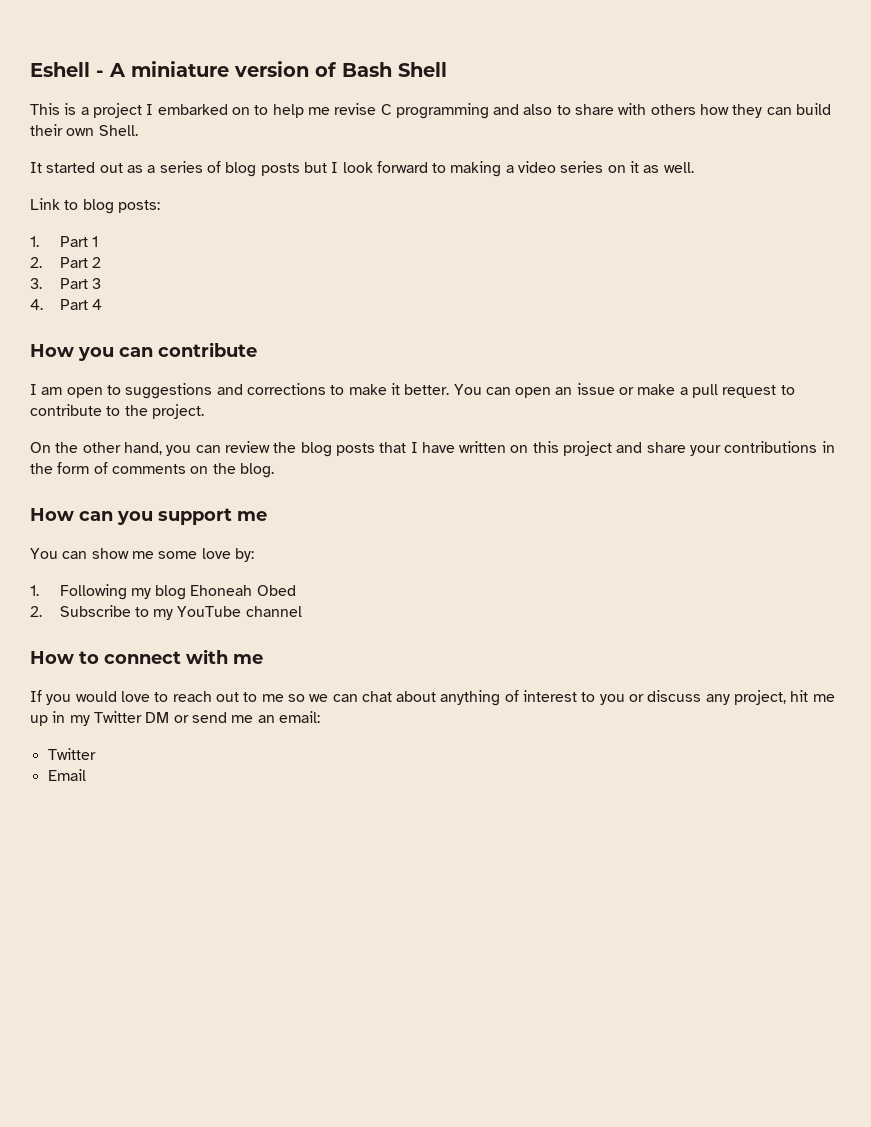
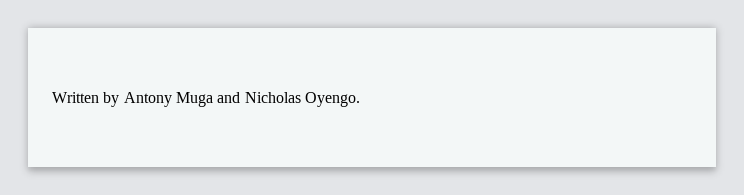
[30,61,447,77] [30,103,832,119] [30,124,138,136] [30,161,694,177] [30,198,160,214] [30,236,98,247] [30,257,101,268] [30,278,101,289] [30,299,102,310] [30,342,257,361] [30,383,795,399] [30,404,204,419] [30,441,835,457] [30,462,274,478] [30,508,267,525] [30,548,254,562] [30,584,296,600] [30,605,302,620] [30,649,263,664] [30,690,835,706] [30,711,320,726] [47,748,96,760] [47,769,86,781] Eshell - A miniature version of Bash Shell // This is a project I embarked on to help me revise C programming and also to share with others how they can build their own Shell. // It started out as a series of blog posts but I look forward to making a video series on it as well. // Link to blog posts: // 1. Part 1 // 2. Part 2 // 3. Part 3 // 4. Part 4 // How you can contribute // I am open to suggestions and corrections to make it better. You can open an issue or make a pull request to contribute to the project. // On the other hand, you can review the blog posts that I have written on this project and share your contributions in the form of comments on the blog. // How can you support me // You can show me some love by: // 1. Following my blog Ehoneah Obed // 2. Subscribe to my YouTube channel // How to connect with me // If you would love to reach out to me so we can chat about anything of interest to you or discuss any project, hit me up in my Twitter DM or send me an email: // Twitter // Email -> [52,92,360,107] Written by Antony Muga and Nicholas Oyengo.

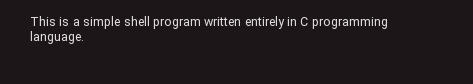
[52,92,360,107] Written by Antony Muga and Nicholas Oyengo. -> [30,16,388,29] [30,31,84,44] This is a simple shell program written entirely in C programming language.

